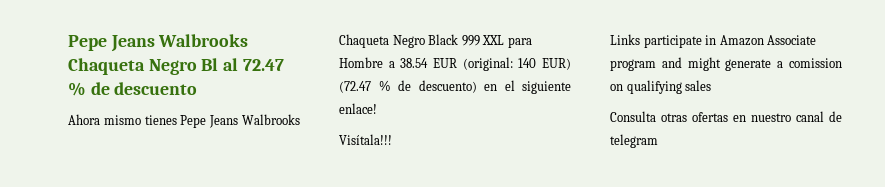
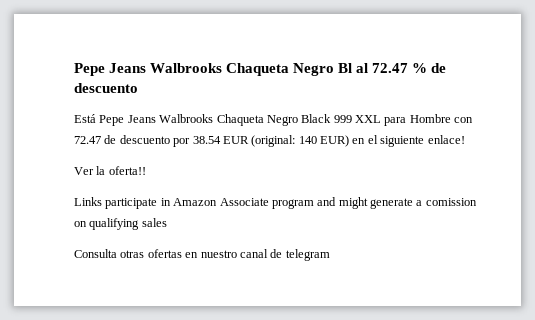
[68,114,177,125] Ahora mismo tienes -> [74,114,96,123] Está
[388,61,395,68] a -> [454,117,474,123] [74,135,191,147] con 72.47 de descuento por
[339,80,477,93] (72.47 % de descuento) -> (349, 141) none
[339,134,392,145] Visítala!!! -> [74,166,146,175] Ver la oferta!!

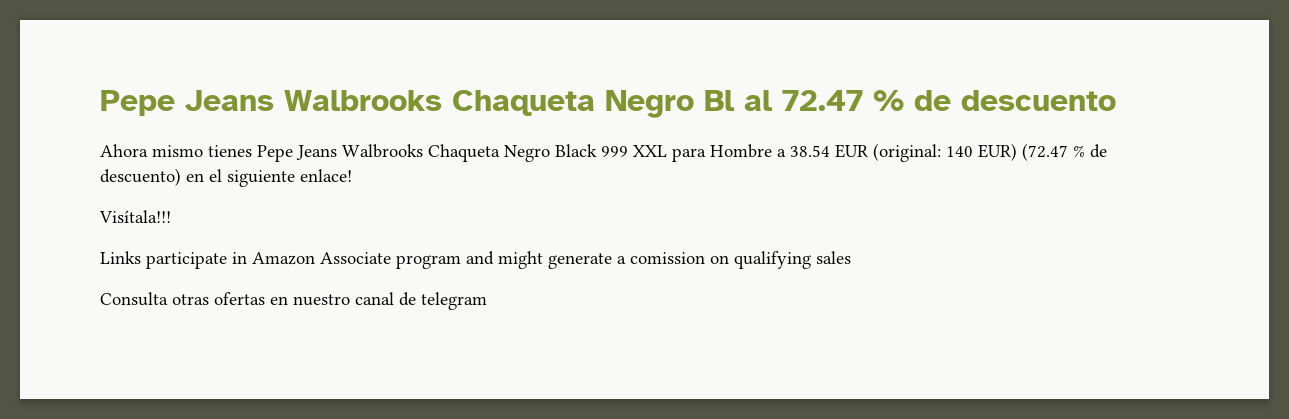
[74,114,96,123] Está -> [100,144,252,157] Ahora mismo tienes
[454,117,474,123] [74,135,191,147] con 72.47 de descuento por -> [777,149,786,157] a
(349, 141) none -> [1022,143,1107,161] [100,168,181,186] (72.47 % de descuento)
[74,166,146,175] Ver la oferta!! -> [99,210,171,223] Visítala!!!

